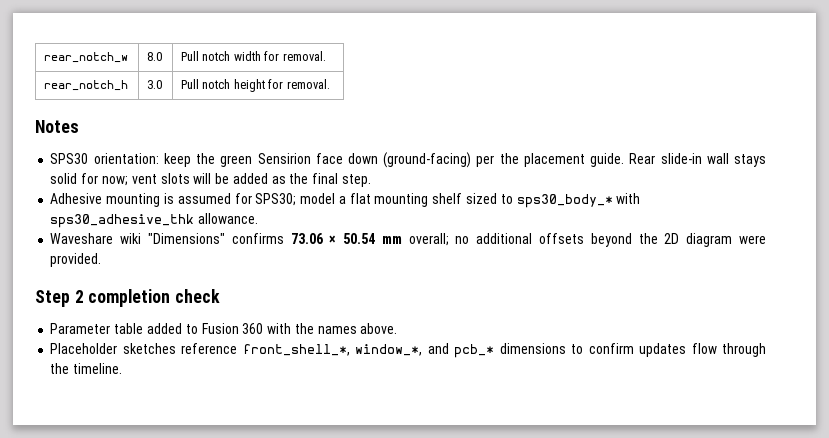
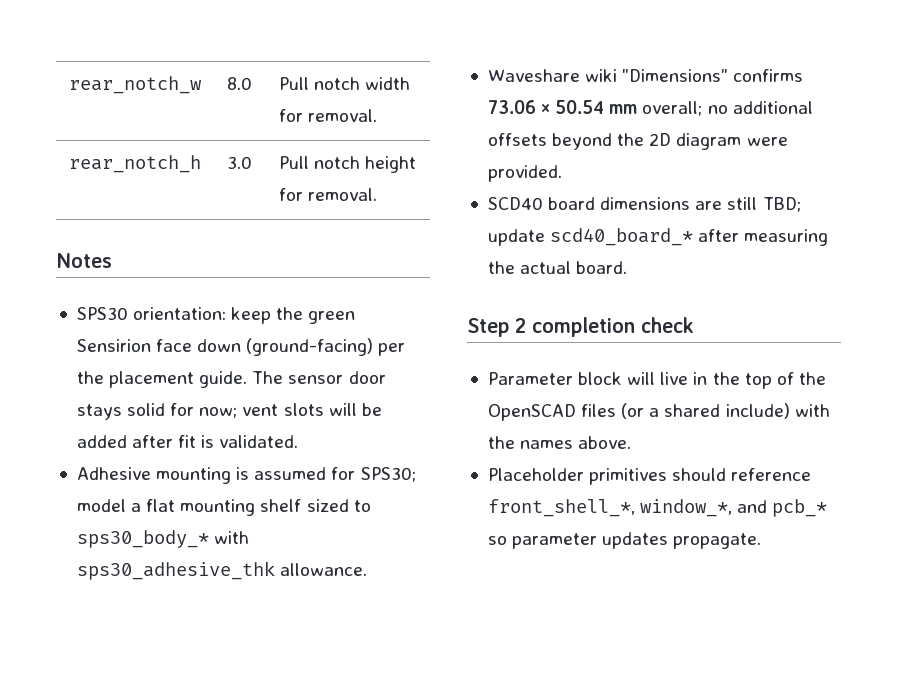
[629,153,729,164] Rear slide-in wall -> [252,371,386,384] The sensor door
[271,173,371,187] as the final step. -> [132,435,299,448] after fit is validated.
(102, 260) none -> [487,197,801,212] [487,228,829,246] [487,261,628,274] // SCD40 board dimensions are still TBD; update scd40_board_* after measuring the actual board.
[114,323,264,334] table added to Fusion 360 -> [578,372,826,389] [487,403,790,421] block will live in the top of the OpenSCAD files (or a shared include)
[122,343,176,354] sketches -> [589,468,727,485] primitives should
[499,343,766,357] [50,363,123,374] dimensions to confirm updates flow through the timeline. -> [487,532,762,549] so parameter updates propagate.

